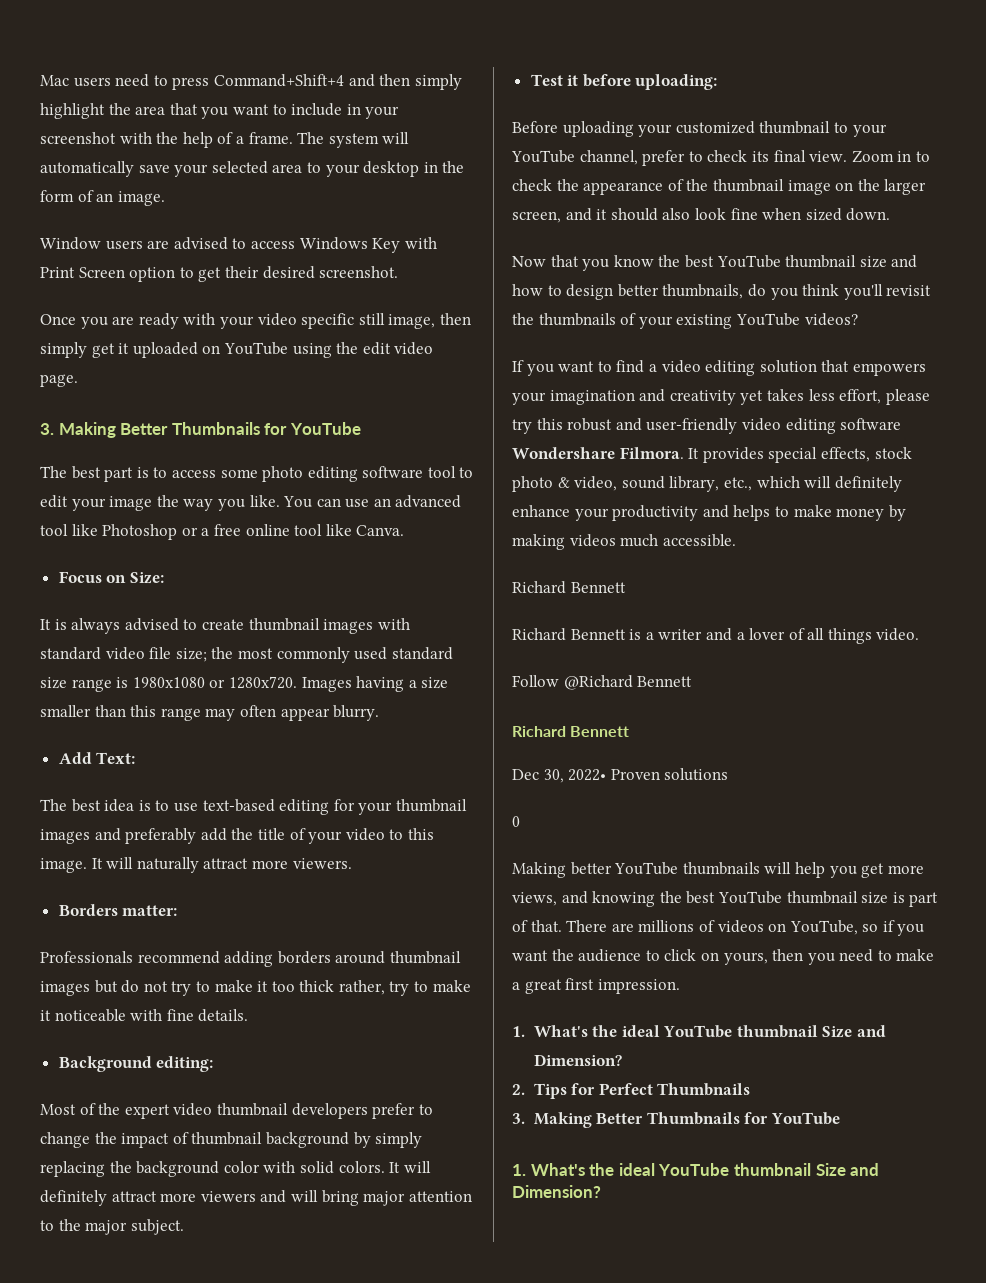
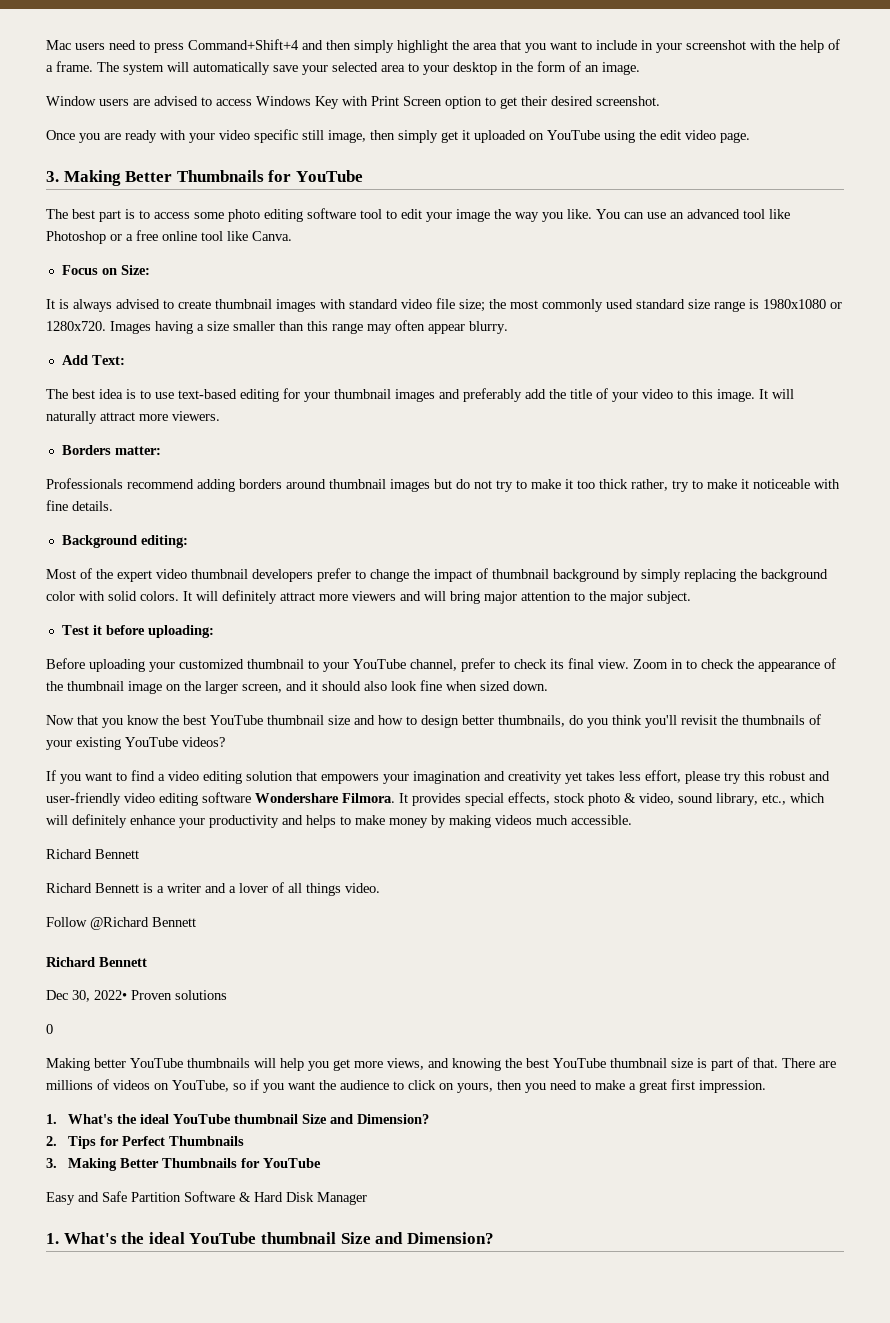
(840, 1118) none -> [46,1191,367,1205] // Easy and Safe Partition Software & Hard Disk Manager

